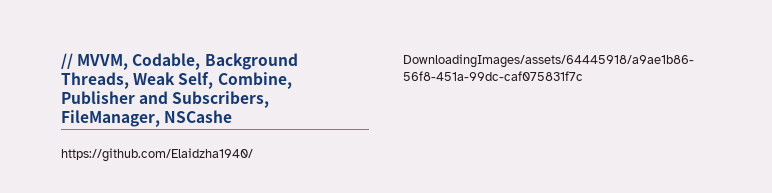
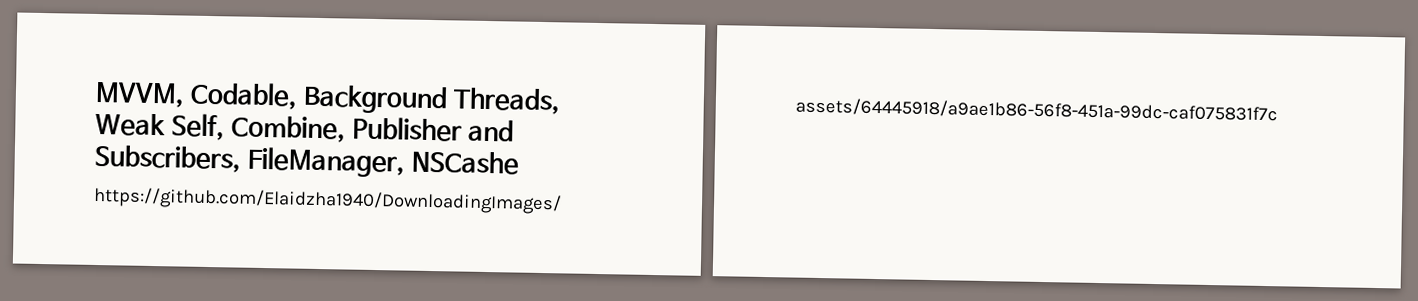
[61,53,73,69] // -> (95, 94) none

